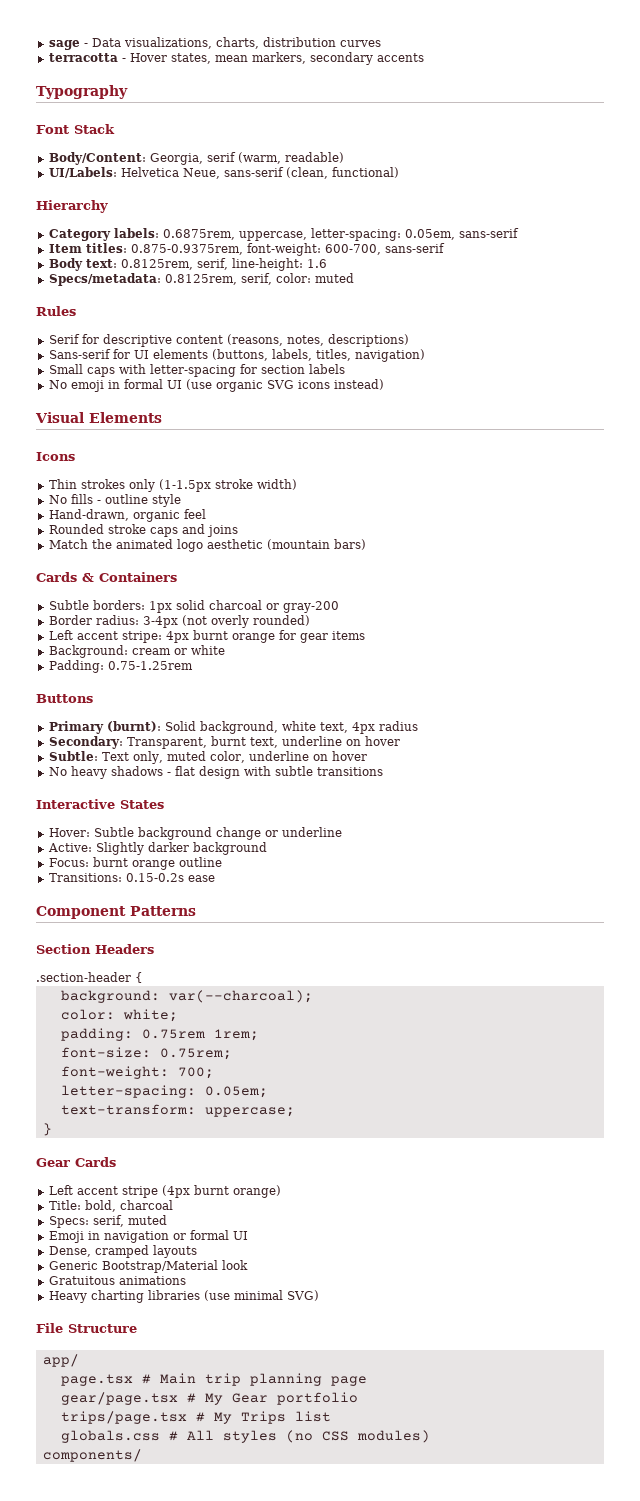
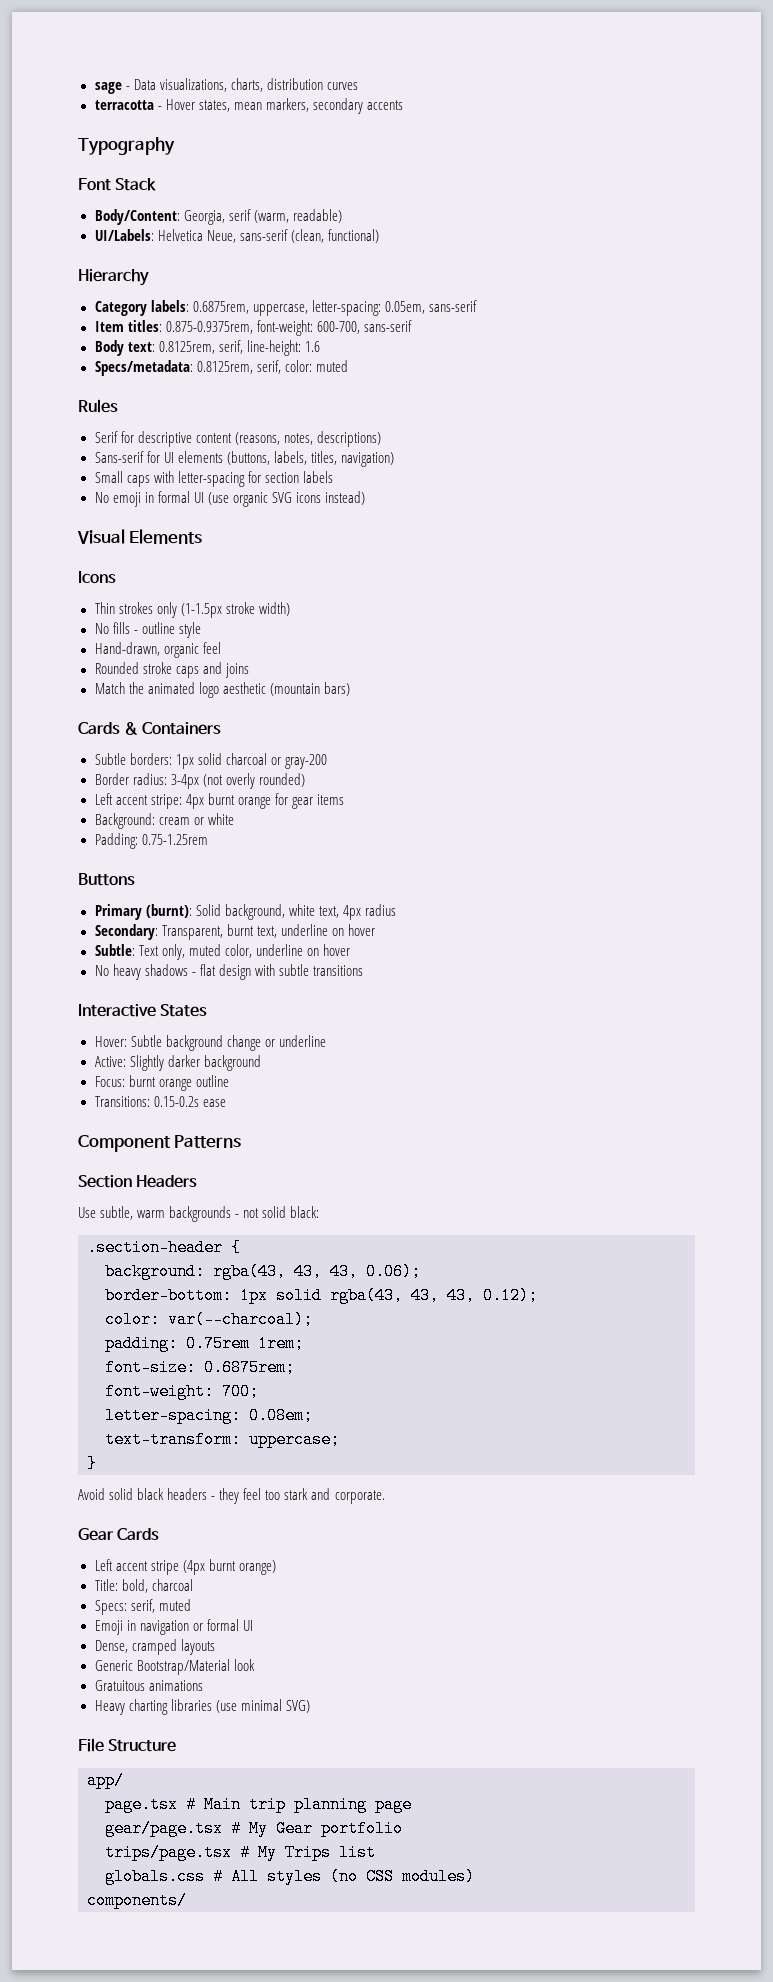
[36,972,143,983] [60,990,313,1003] [60,1009,178,1022] .section-header { // background: var(--charcoal); // color: white; -> [78,1206,320,1222] [87,1239,241,1256] [105,1263,421,1280] [105,1287,538,1304] [105,1311,313,1328] Use subtle, warm backgrounds - not solid black: // .section-header { // background: rgba(43, 43, 43, 0.06); // border-bottom: 1px solid rgba(43, 43, 43, 0.12); // color: var(--charcoal);
[159,1048,232,1060] 0.75rem; -> [204,1359,295,1376] 0.6875rem;
[204,1086,268,1098] 0.05em; -> [249,1407,313,1424] 0.08em;
(52, 1129) none -> [78,1488,385,1504] // Avoid solid black headers - they feel too stark and corporate.

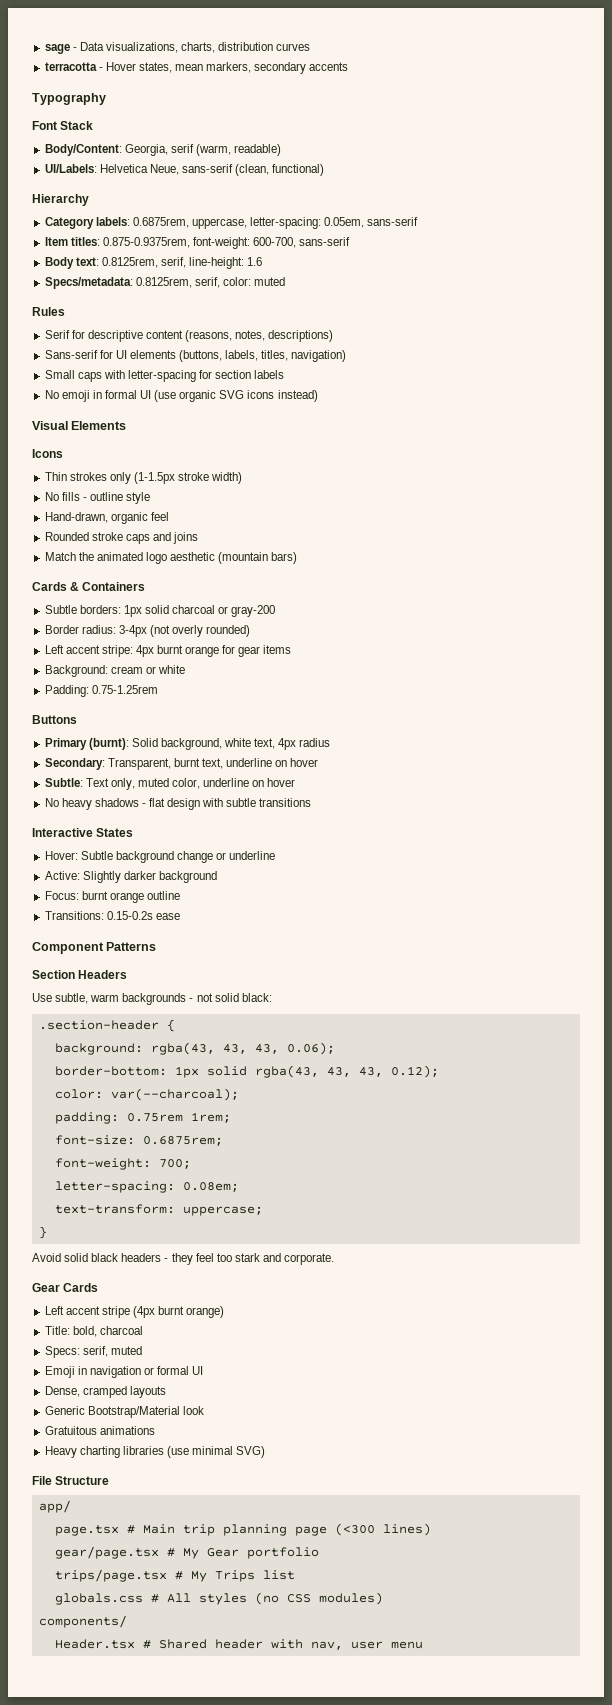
(412, 1804) none -> [334,1523,431,1536] (<300 lines)
(187, 1900) none -> [54,1639,423,1650] // Header.tsx # Shared header with nav, user menu

